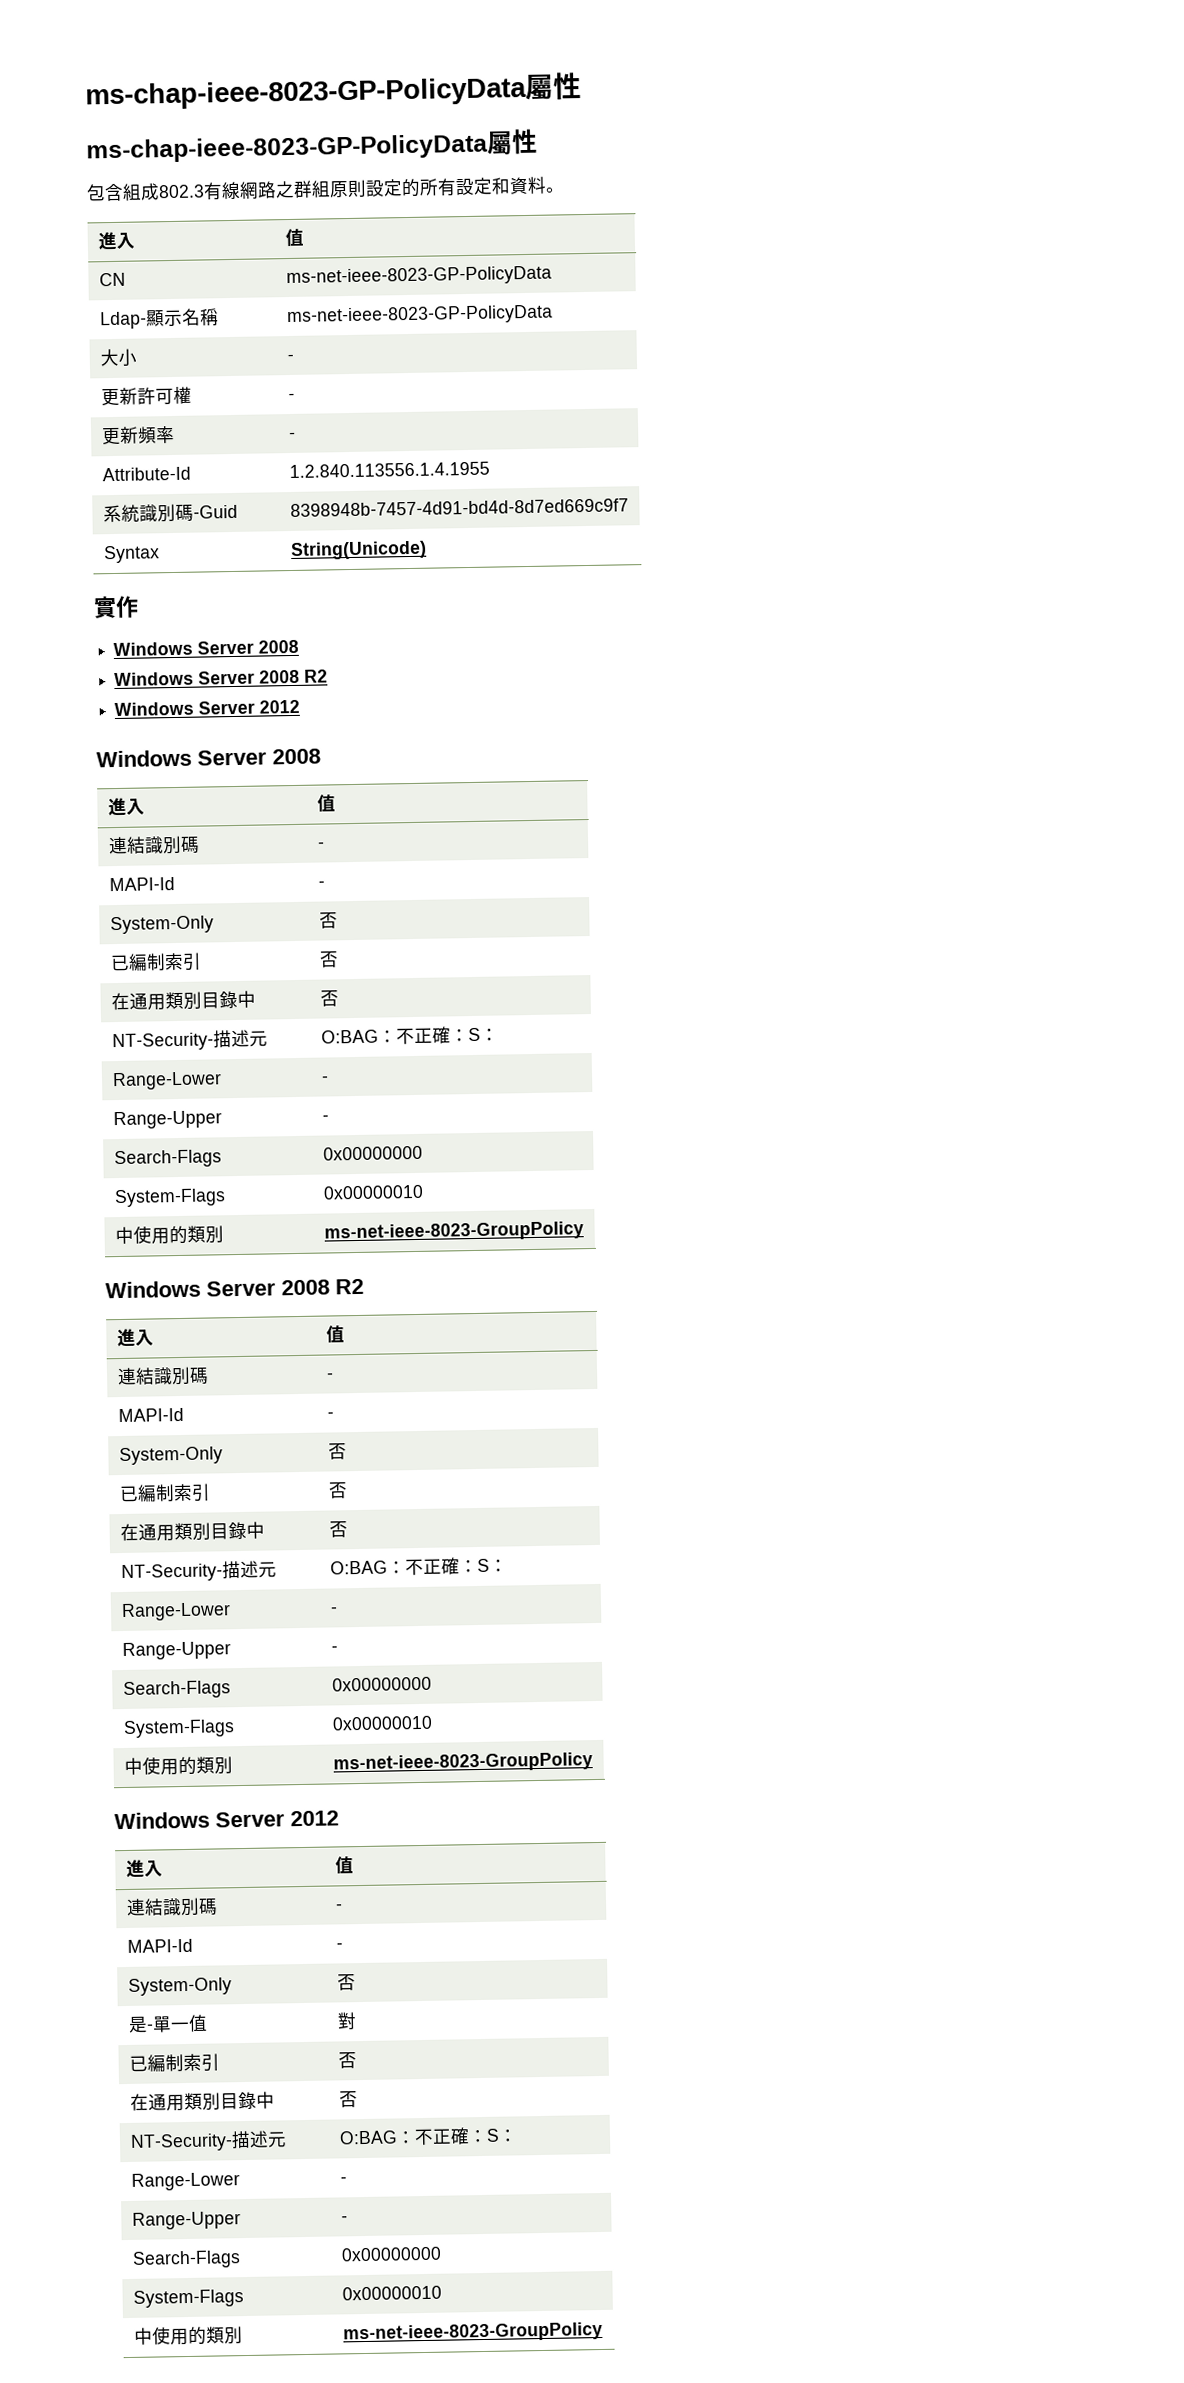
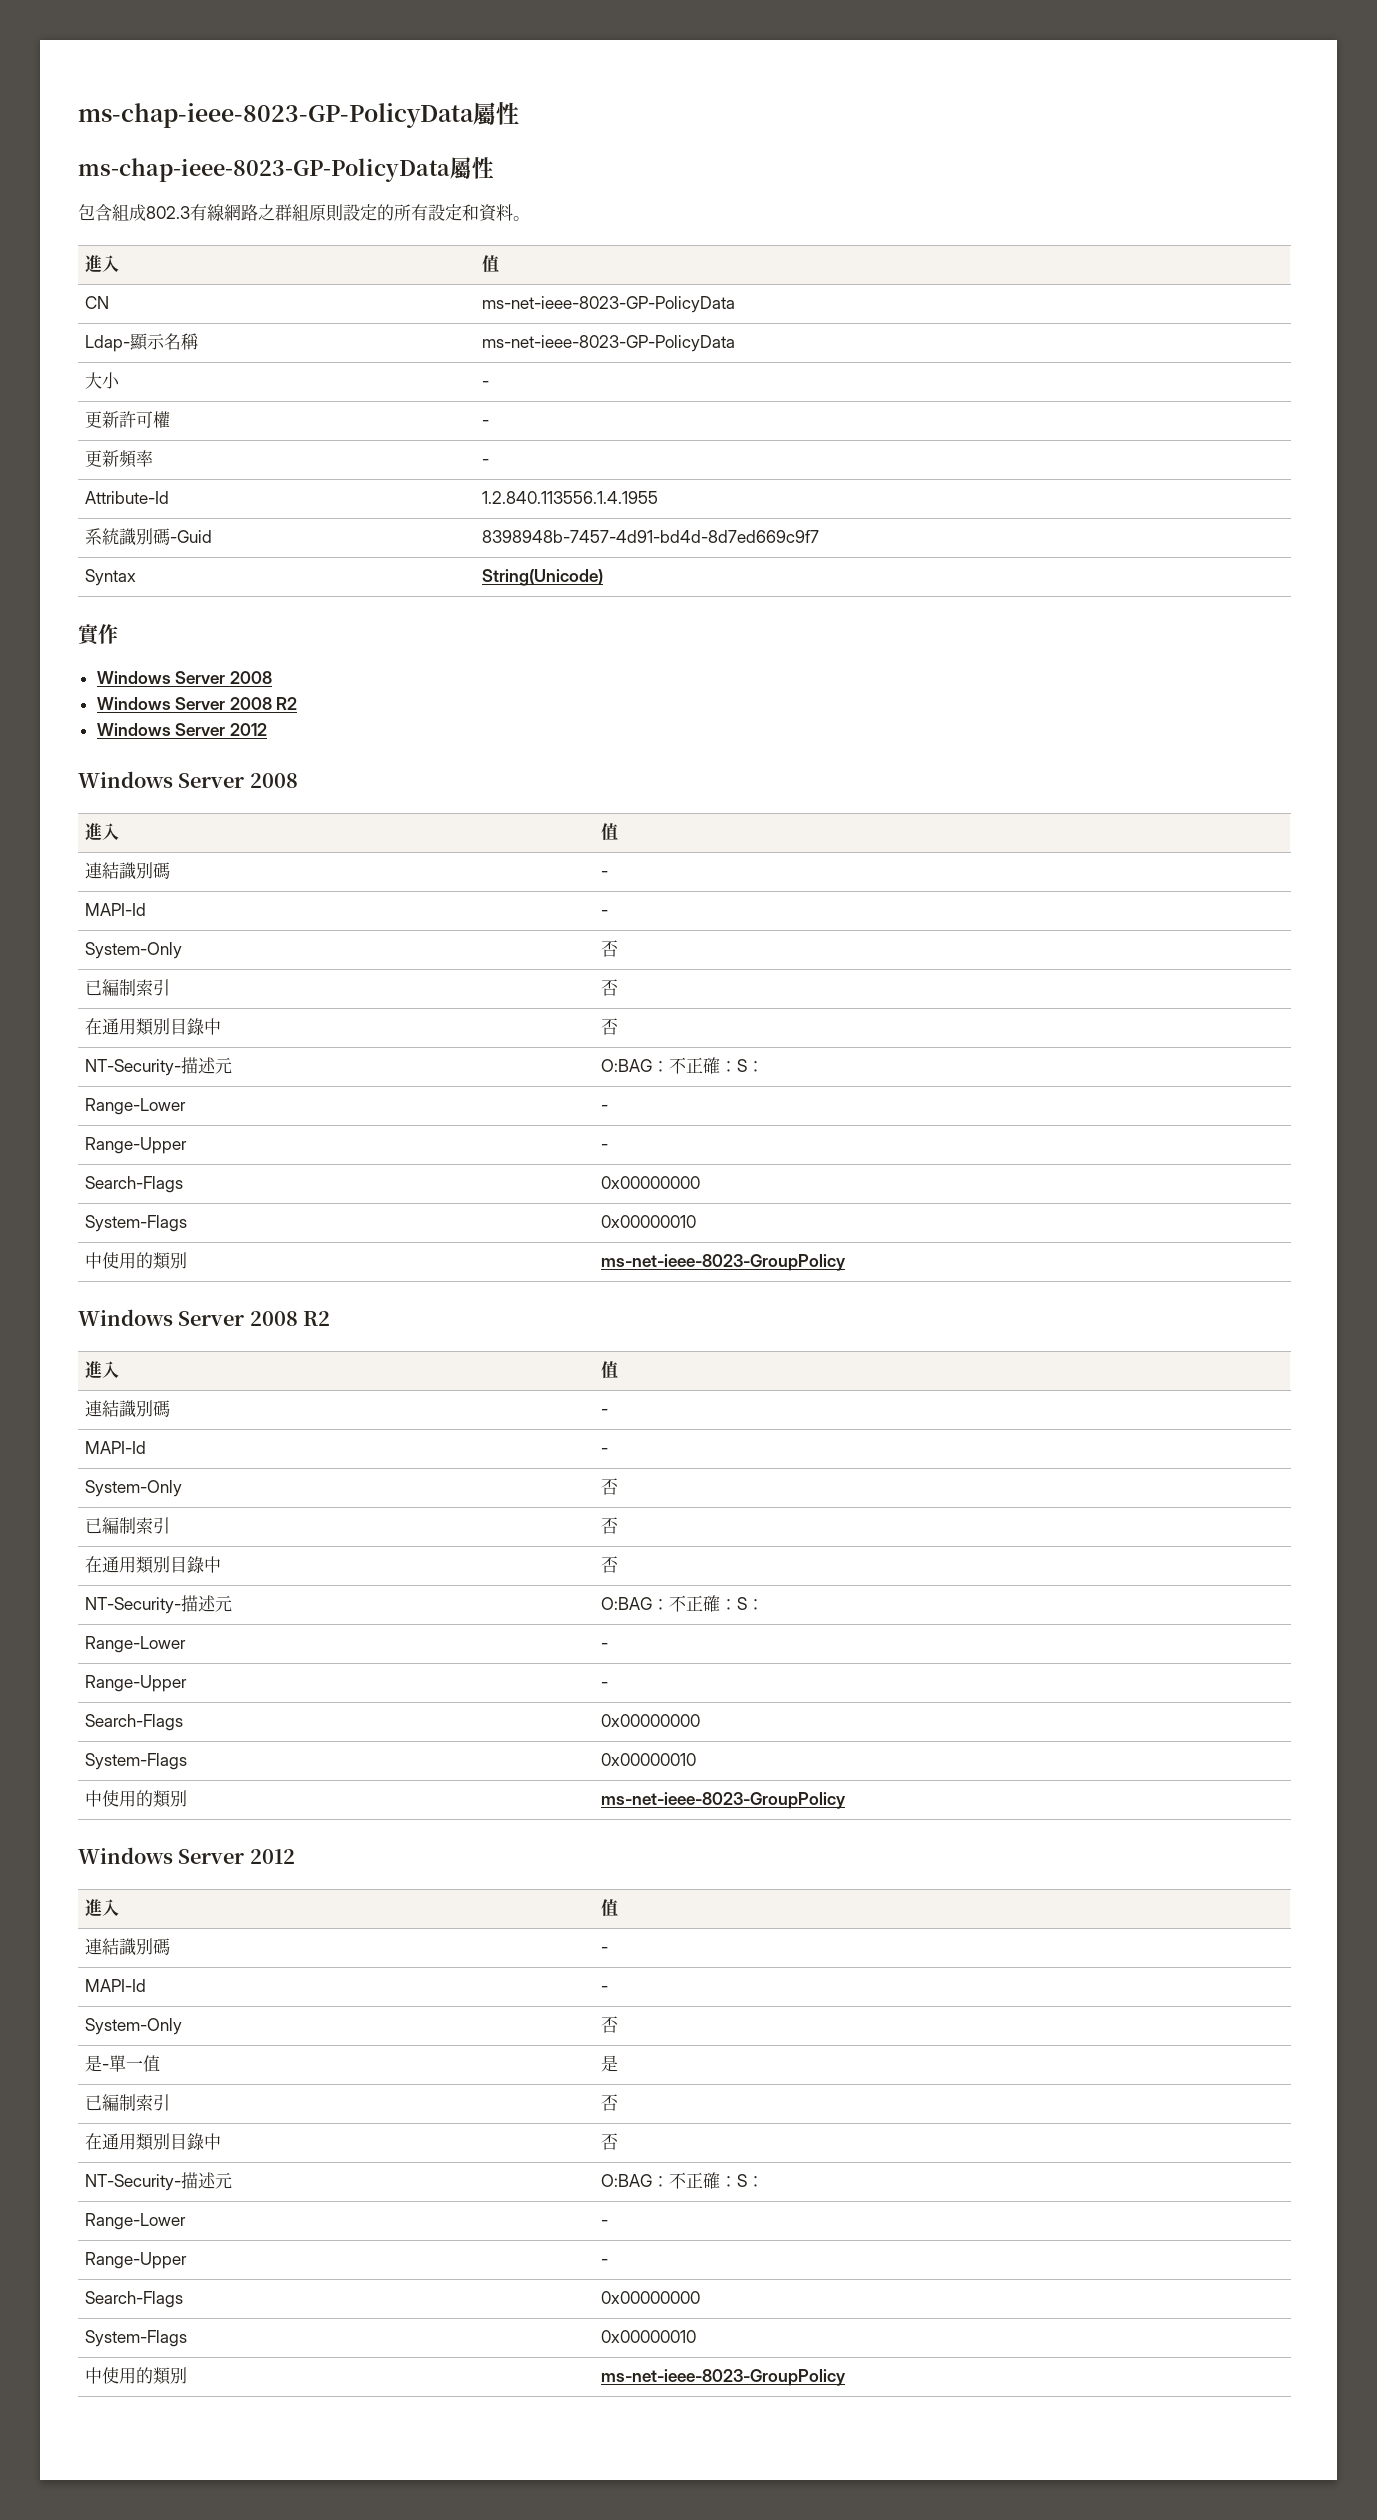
[336,2012,357,2030] 對 -> [600,2055,618,2072] 是

